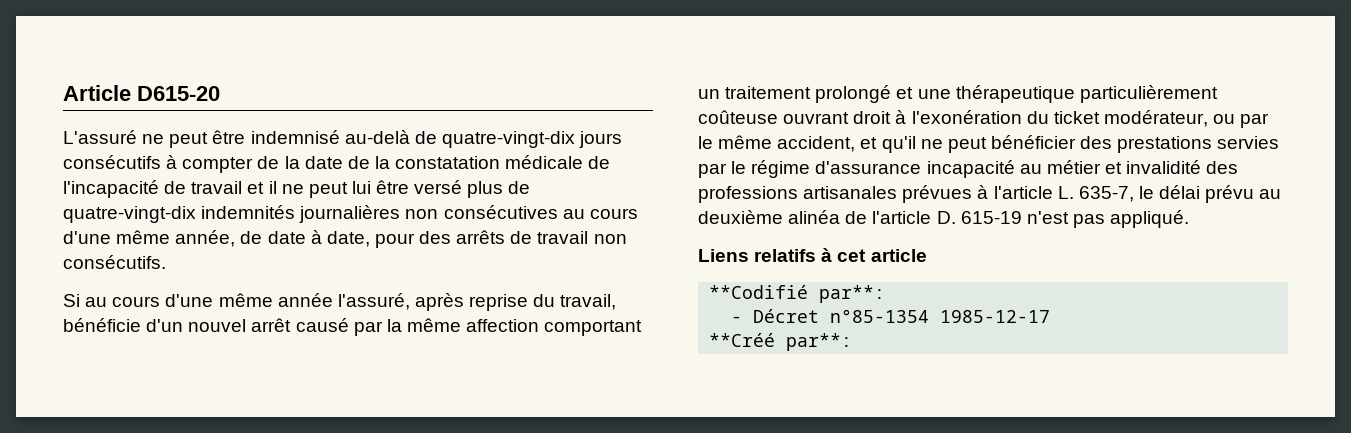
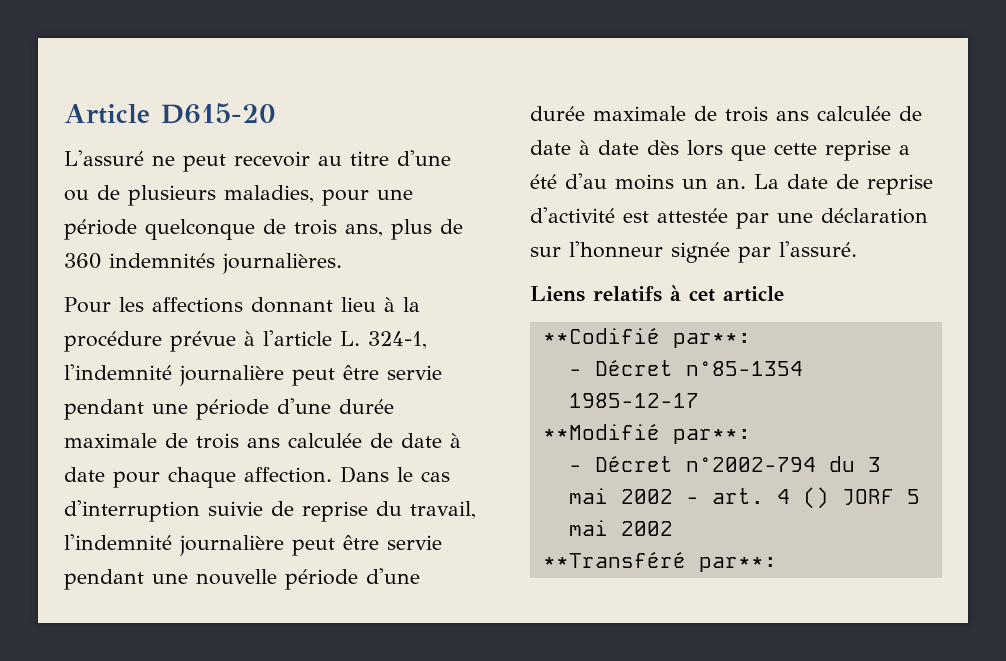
[212,130,623,148] [63,155,611,173] [63,180,531,198] [63,205,638,223] [63,230,627,248] [63,255,166,269] [63,293,617,311] [63,318,643,336] [698,85,1218,103] [698,110,1270,128] [698,135,1280,153] [698,160,1239,178] [698,185,1282,203] [698,210,1190,228] être indemnisé au-delà de quatre-vingt-dix jours consécutifs à compter de la date de la constatation médicale de l'incapacité de travail et il ne peut lui être versé plus de quatre-vingt-dix indemnités journalières non consécutives au cours d'une même année, de date à date, pour des arrêts de travail non consécutifs. // Si au cours d'une même année l'assuré, après reprise du travail, bénéficie d'un nouvel arrêt causé par la même affection comportant un traitement prolongé et une thérapeutique particulièrement coûteuse ouvrant droit à l'exonération du ticket modérateur, ou par le même accident, et qu'il ne peut bénéficier des prestations servies par le régime d'assurance incapacité au métier et invalidité des professions artisanales prévues à l'article L. 635-7, le délai prévu au deuxième alinéa de l'article D. 615-19 n'est pas appliqué. -> [234,150,451,167] [64,185,413,206] [64,219,463,240] [64,253,342,274] [64,297,420,313] [64,330,427,352] [64,364,442,386] [64,398,394,420] [64,433,461,449] [64,466,450,488] [64,500,476,522] [64,534,442,556] [64,568,420,590] [530,106,922,122] [530,140,910,161] [530,173,933,195] [530,207,928,229] [530,241,857,263] recevoir au titre d'une ou de plusieurs maladies, pour une période quelconque de trois ans, plus de 360 indemnités journalières. // Pour les affections donnant lieu à la procédure prévue à l'article L. 324-1, l'indemnité journalière peut être servie pendant une période d'une durée maximale de trois ans calculée de date à date pour chaque affection. Dans le cas d'interruption suivie de reprise du travail, l'indemnité journalière peut être servie pendant une nouvelle période d'une durée maximale de trois ans calculée de date à date dès lors que cette reprise a été d'au moins un an. La date de reprise d'activité est attestée par une déclaration sur l'honneur signée par l'assuré.
[709,333,853,351] **Créé par**: -> [542,423,751,444] [568,455,881,472] [568,487,920,509] [568,520,673,536] [542,551,777,572] **Modifié par**: // - Décret n°2002-794 du 3 mai 2002 - art. 4 () JORF 5 mai 2002 // **Transféré par**:

